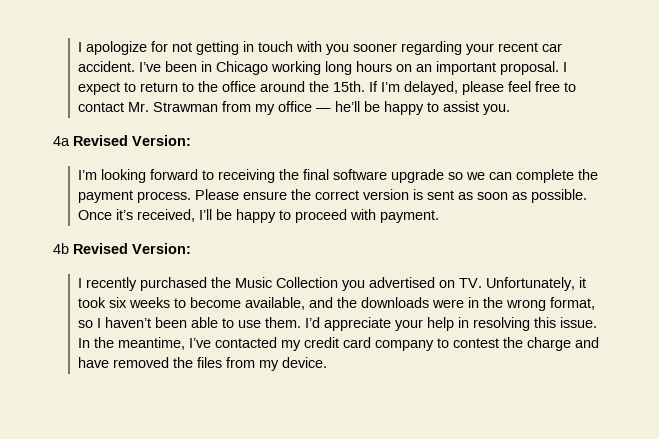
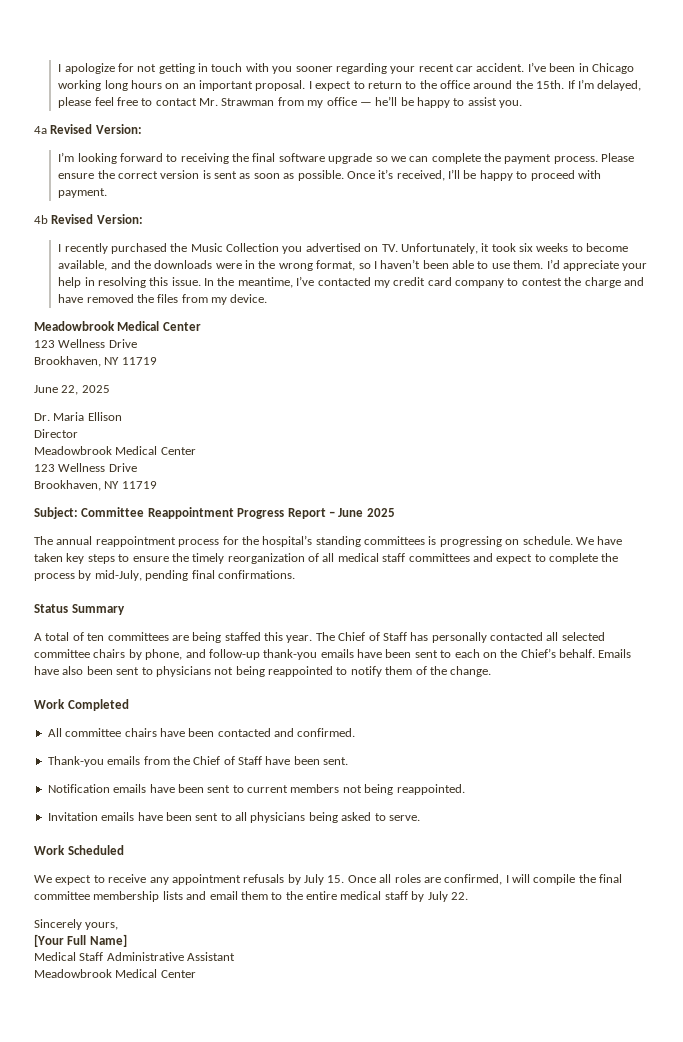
(327, 362) none -> [34,321,201,331] [34,339,137,348] [34,356,157,367] [34,385,110,395] [34,412,122,421] [34,429,78,438] [34,446,196,455] [34,463,137,472] [34,480,157,491] [34,507,395,519] [34,535,623,547] [34,553,619,564] [34,570,295,581] [34,604,125,615] [34,632,605,643] [34,648,632,660] [34,666,492,677] [34,699,129,711] [47,728,356,737] [47,756,349,767] [47,784,465,795] [47,812,420,823] [34,845,124,855] [34,874,623,885] [34,891,468,902] [34,919,119,930] [34,934,127,947] [34,952,236,961] [34,969,196,978] // Meadowbrook Medical Center // 123 Wellness Drive // Brookhaven, NY 11719 // June 22, 2025 // Dr. Maria Ellison // Director // Meadowbrook Medical Center // 123 Wellness Drive // Brookhaven, NY 11719 // Subject: Committee Reappointment Progress Report – June 2025 // The annual reappointment process for the hospital’s standing committees is progressing on schedule. We have taken key steps to ensure the timely reorganization of all medical staff committees and expect to complete the process by mid-July, pending final confirmations. // Status Summary // A total of ten committees are being staffed this year. The Chief of Staff has personally contacted all selected committee chairs by phone, and follow-up thank-you emails have been sent to each on the Chief’s behalf. Emails have also been sent to physicians not being reappointed to notify them of the change. // Work Completed // All committee chairs have been contacted and confirmed. // Thank-you emails from the Chief of Staff have been sent. // Notification emails have been sent to current members not being reappointed. // Invitation emails have been sent to all physicians being asked to serve. // Work Scheduled // We expect to receive any appointment refusals by July 15. Once all roles are confirmed, I will compile the final committee membership lists and email them to the entire medical staff by July 22. // Sincerely yours, // [Your Full Name] // Medical Staff Administrative Assistant // Meadowbrook Medical Center

